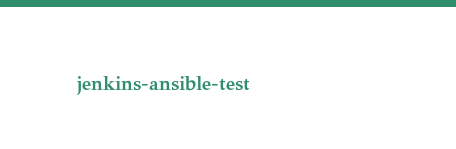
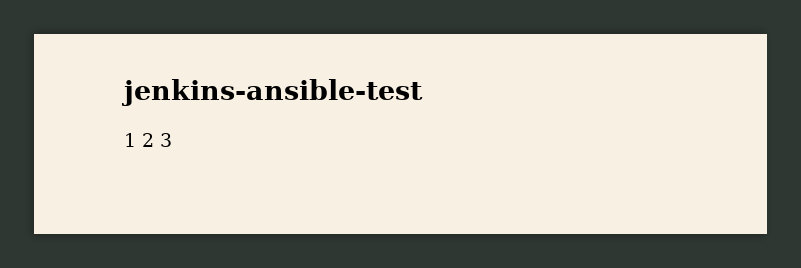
(250, 85) none -> [124,133,172,147] // 1 2 3

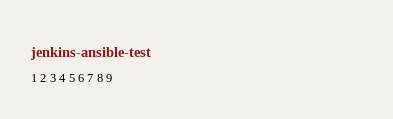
(172, 140) none -> [59,74,112,82] 4 5 6 7 8 9

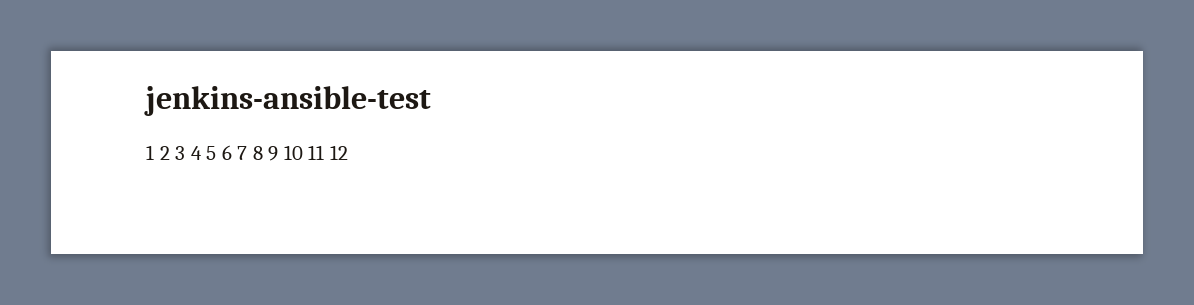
(112, 78) none -> [283,145,348,160] 10 11 12

